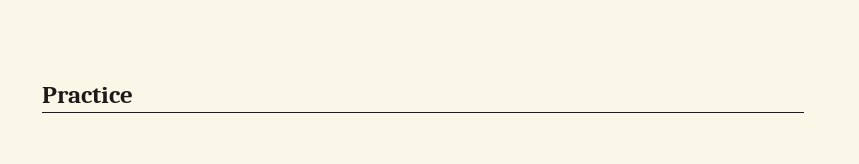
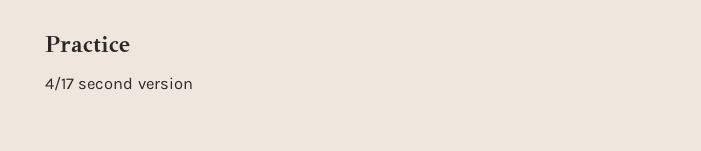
(133, 95) none -> [45,76,193,91] // 4/17 second version

